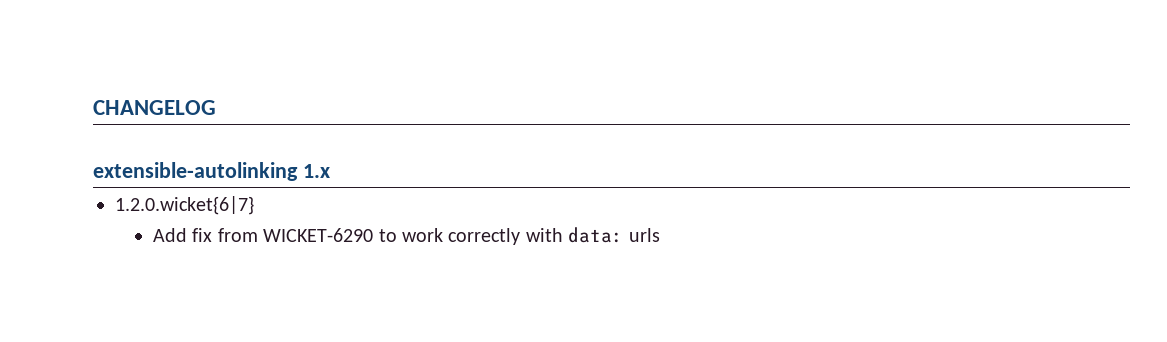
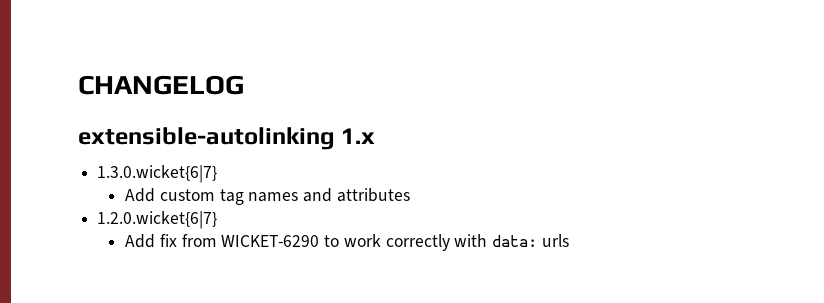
(330, 171) none -> [97,165,218,183] [125,188,410,205] // 1.3.0.wicket{6|7} // Add custom tag names and attributes

